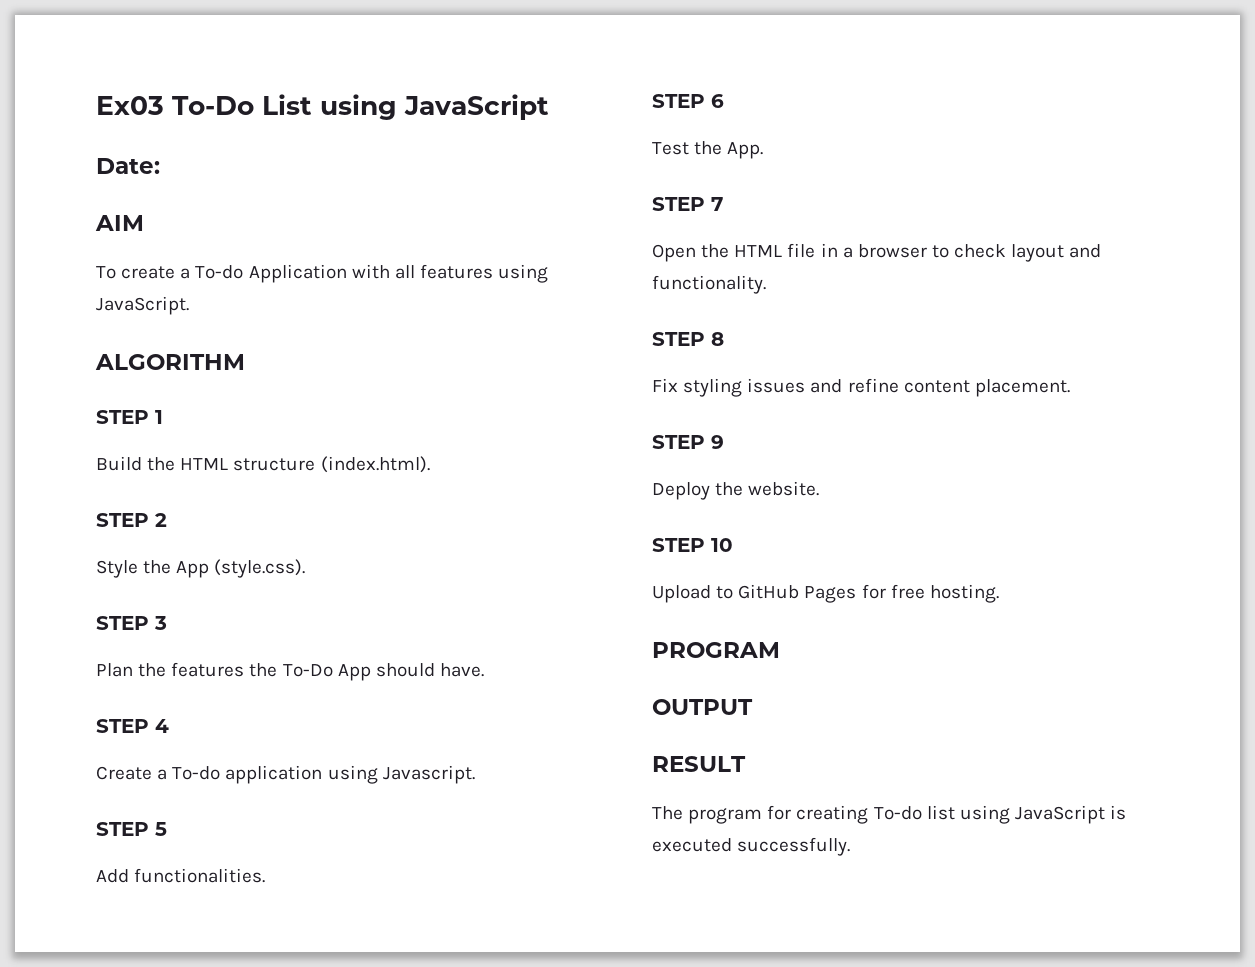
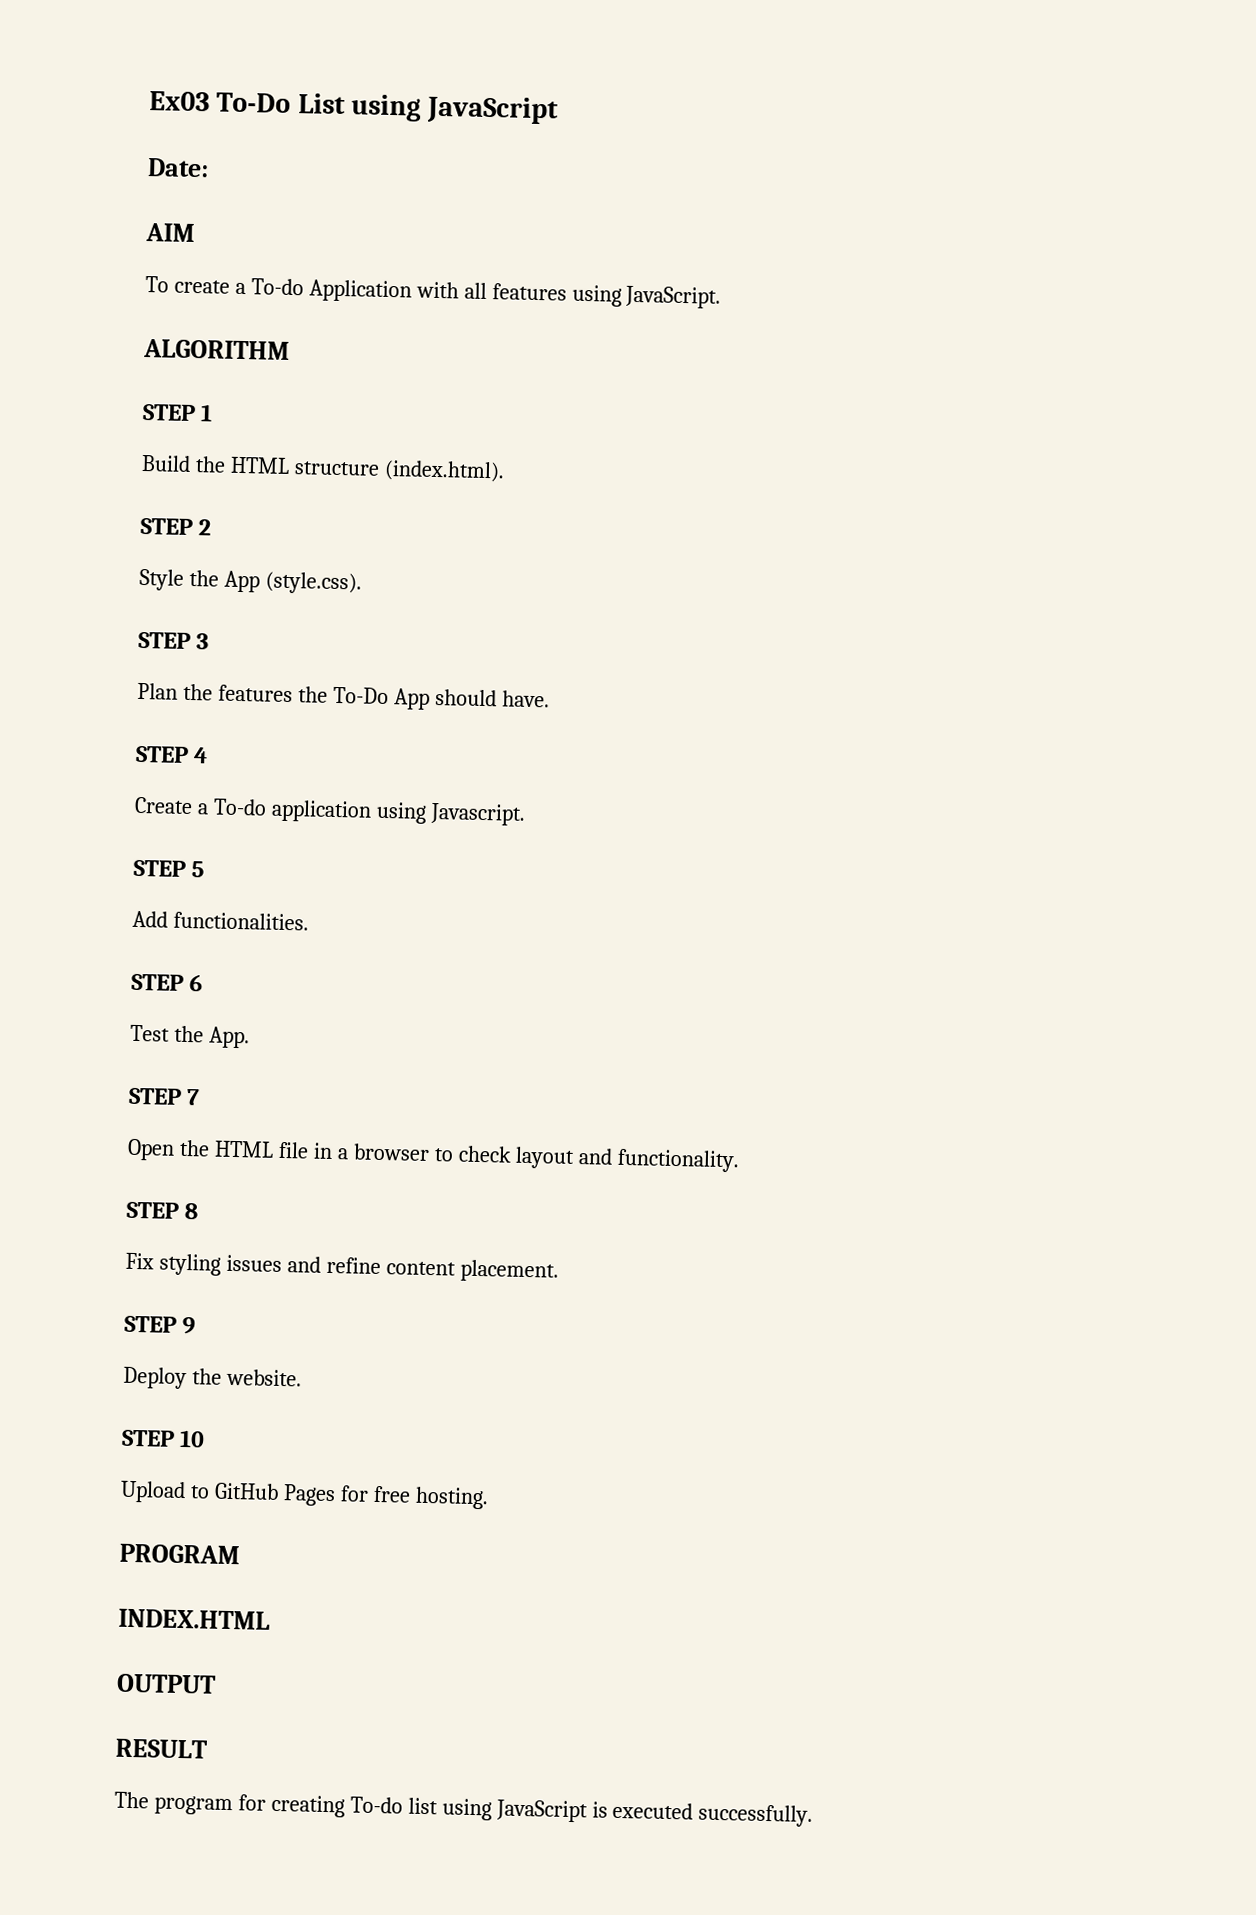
(780, 650) none -> [118,1608,270,1630] // INDEX.HTML

